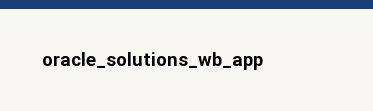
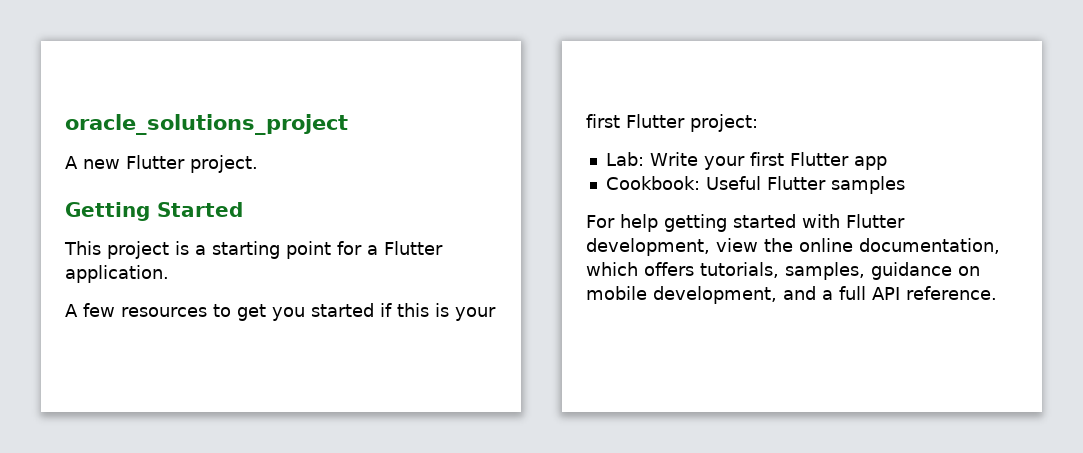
[42,52,263,70] oracle_solutions_wb_app -> [65,114,348,135] [65,155,258,173] [65,202,243,221] [64,241,443,259] [65,265,169,283] [65,303,496,321] [586,114,758,132] [605,152,887,170] [605,176,905,194] [586,214,905,232] [586,238,1000,256] [586,262,980,280] [586,286,997,304] oracle_solutions_project // A new Flutter project. // Getting Started // This project is a starting point for a Flutter application. // A few resources to get you started if this is your first Flutter project: // Lab: Write your first Flutter app // Cookbook: Useful Flutter samples // For help getting started with Flutter development, view the online documentation, which offers tutorials, samples, guidance on mobile development, and a full API reference.

